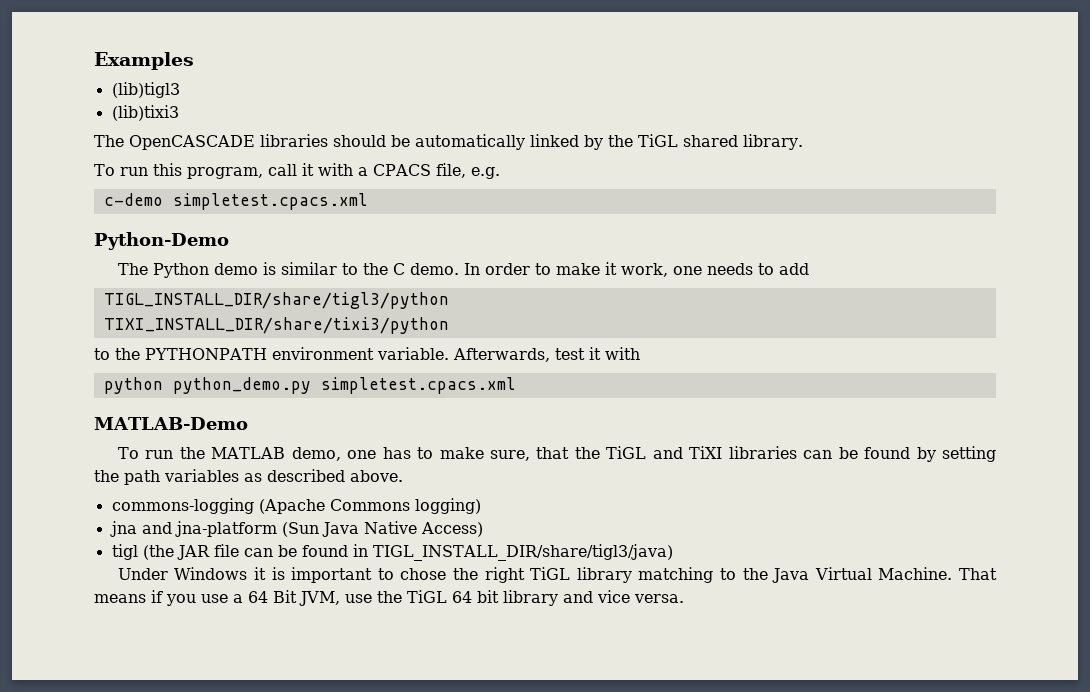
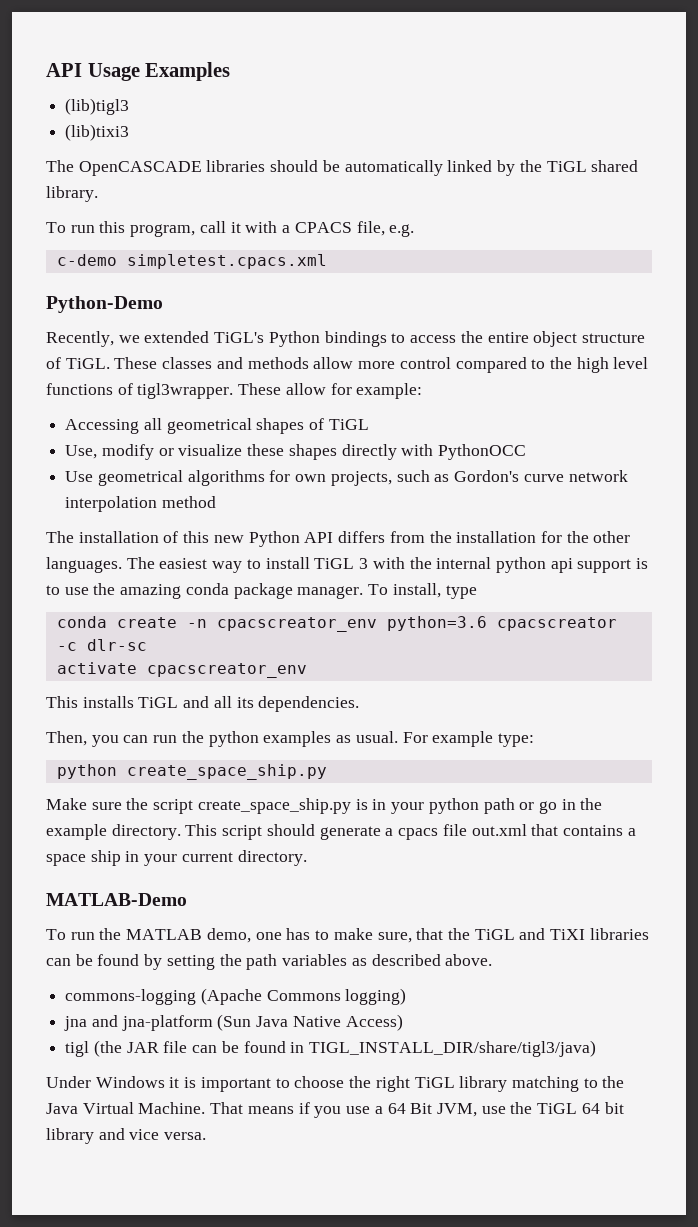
(94, 61) none -> [46,63,140,81] API Usage
[117,262,809,278] [103,292,449,309] [103,317,449,334] [94,347,640,362] [103,377,516,394] The Python demo is similar to the C demo. In order to make it work, one needs to add // TIGL_INSTALL_DIR/share/tigl3/python // TIXI_INSTALL_DIR/share/tixi3/python // to the PYTHONPATH environment variable. Afterwards, test it with // python python_demo.py simpletest.cpacs.xml -> [46,331,645,347] [46,357,649,373] [46,383,423,399] [65,418,369,434] [65,444,527,460] [65,470,628,486] [65,496,216,512] [46,531,631,547] [46,557,649,573] [46,583,477,599] [56,616,617,632] [56,639,147,651] [56,662,307,678] [46,696,360,712] [46,731,534,747] [56,764,327,780] [46,798,603,814] [46,824,636,840] [46,850,307,866] Recently, we extended TiGL's Python bindings to access the entire object structure of TiGL. These classes and methods allow more control compared to the high level functions of tigl3wrapper. These allow for example: // Accessing all geometrical shapes of TiGL // Use, modify or visualize these shapes directly with PythonOCC // Use geometrical algorithms for own projects, such as Gordon's curve network interpolation method // The installation of this new Python API differs from the installation for the other languages. The easiest way to install TiGL 3 with the internal python api support is to use the amazing conda package manager. To install, type // conda create -n cpacscreator_env python=3.6 cpacscreator -c dlr-sc // activate cpacscreator_env // This installs TiGL and all its dependencies. // Then, you can run the python examples as usual. For example type: // python create_space_ship.py // Make sure the script create_space_ship.py is in your python path or go in the example directory. This script should generate a cpacs file out.xml that contains a space ship in your current directory.
[400,568,447,580] chose -> [294,1076,345,1088] choose

